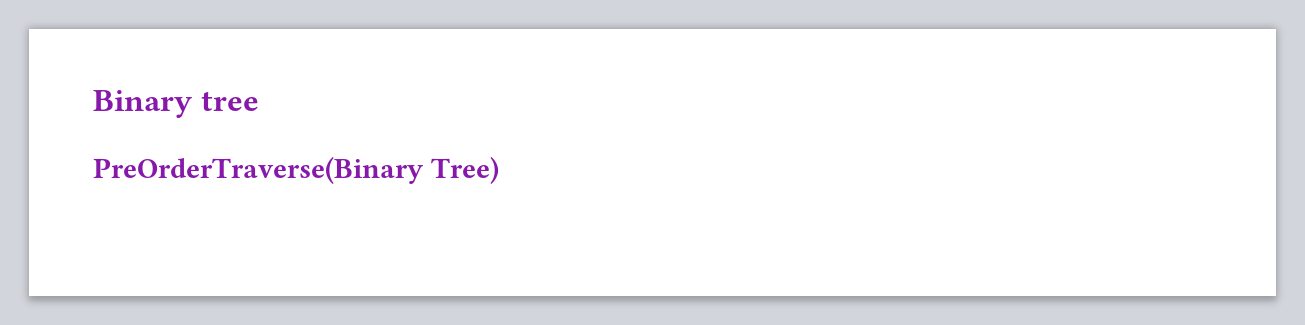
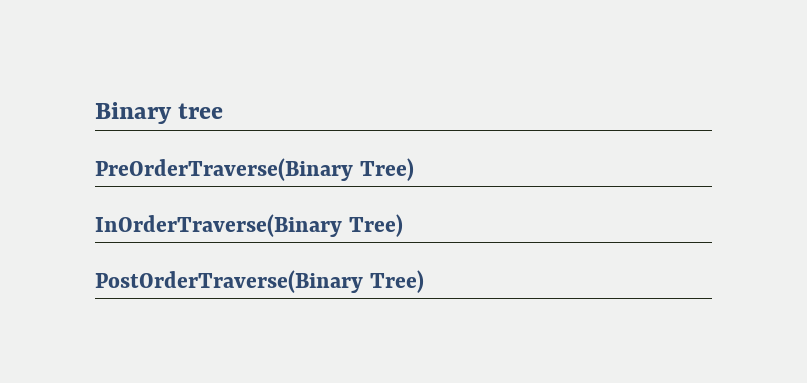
(499, 170) none -> [95,214,403,237] [95,270,424,293] // InOrderTraverse(Binary Tree) // PostOrderTraverse(Binary Tree)

